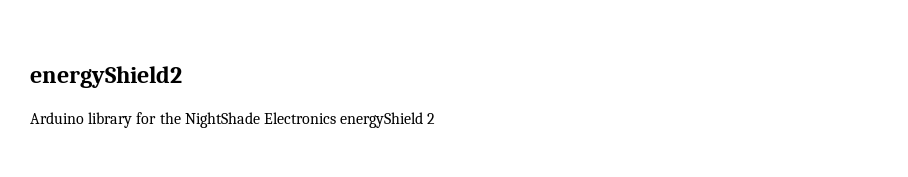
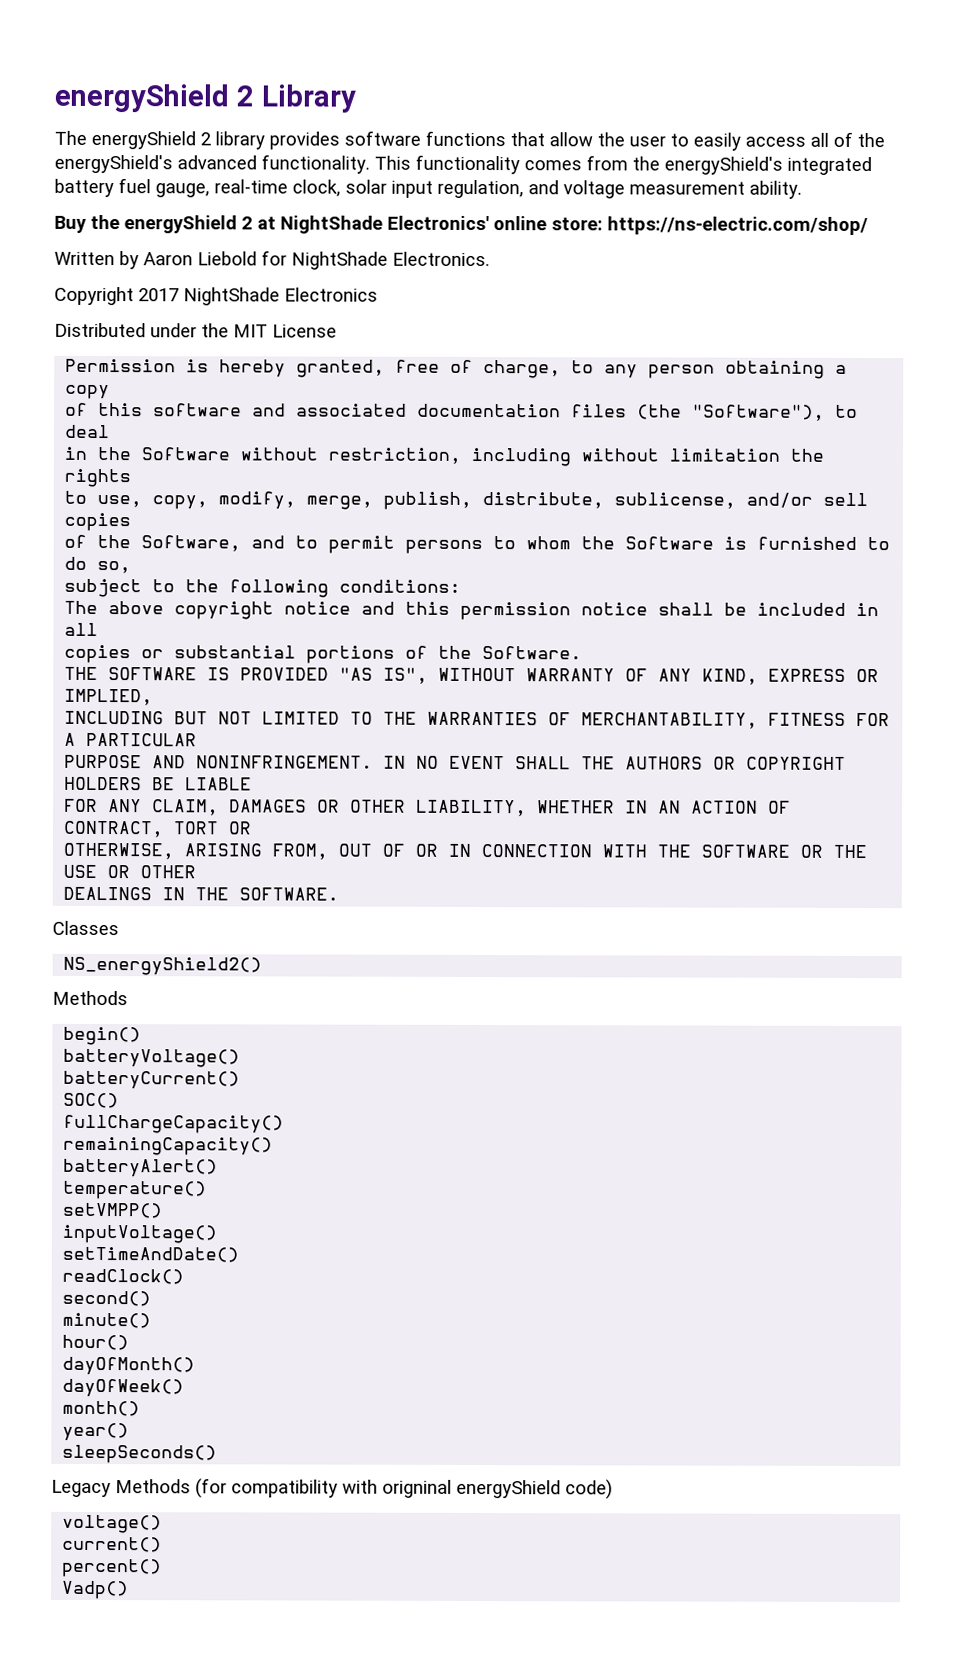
[30,66,182,88] [30,112,436,128] energyShield2 // Arduino library for the NightShade Electronics energyShield 2 -> [54,83,356,113] [54,130,885,151] [54,154,872,176] [54,178,802,199] [54,214,868,236] [54,250,490,270] [54,286,378,306] [54,322,337,338] [65,358,848,379] [65,384,111,400] [65,402,859,421] [65,424,111,439] [64,446,825,467] [64,468,132,488] [64,490,869,510] [64,512,132,532] [64,534,891,555] [64,556,132,574] [64,578,462,598] [64,600,880,621] [64,622,99,637] [64,644,583,664] [64,666,880,685] [64,688,154,706] [64,710,891,729] [64,732,198,747] [64,754,847,770] [64,776,253,791] [64,798,792,817] [63,820,253,838] [63,842,868,860] [63,864,197,879] [63,886,340,901] [52,920,119,936] [63,956,263,976] [52,990,128,1006] [63,1026,142,1046] [63,1048,241,1068] [63,1070,241,1090] [63,1092,120,1109] [63,1114,285,1134] [63,1136,274,1156] [63,1158,219,1178] [63,1180,208,1200] [62,1202,164,1219] [62,1224,218,1244] [62,1246,240,1263] [62,1268,185,1285] [62,1290,152,1307] [62,1312,152,1329] [62,1334,130,1351] [62,1356,196,1376] [62,1378,185,1398] [62,1400,141,1417] [62,1422,130,1442] [62,1444,218,1464] [51,1478,613,1500] [62,1514,163,1534] [62,1536,163,1553] [62,1558,163,1578] [61,1580,130,1600] energyShield 2 Library // The energyShield 2 library provides software functions that allow the user to easily access all of the energyShield's advanced functionality. This functionality comes from the energyShield's integrated battery fuel gauge, real-time clock, solar input regulation, and voltage measurement ability. // Buy the energyShield 2 at NightShade Electronics' online store: https://ns-electric.com/shop/ // Written by Aaron Liebold for NightShade Electronics. // Copyright 2017 NightShade Electronics // Distributed under the MIT License // Permission is hereby granted, free of charge, to any person obtaining a copy // of this software and associated documentation files (the "Software"), to deal // in the Software without restriction, including without limitation the rights // to use, copy, modify, merge, publish, distribute, sublicense, and/or sell copies // of the Software, and to permit persons to whom the Software is furnished to do so, // subject to the following conditions: // The above copyright notice and this permission notice shall be included in all // copies or substantial portions of the Software. // THE SOFTWARE IS PROVIDED "AS IS", WITHOUT WARRANTY OF ANY KIND, EXPRESS OR IMPLIED, // INCLUDING BUT NOT LIMITED TO THE WARRANTIES OF MERCHANTABILITY, FITNESS FOR A PARTICULAR // PURPOSE AND NONINFRINGEMENT. IN NO EVENT SHALL THE AUTHORS OR COPYRIGHT HOLDERS BE LIABLE // FOR ANY CLAIM, DAMAGES OR OTHER LIABILITY, WHETHER IN AN ACTION OF CONTRACT, TORT OR // OTHERWISE, ARISING FROM, OUT OF OR IN CONNECTION WITH THE SOFTWARE OR THE USE OR OTHER // DEALINGS IN THE SOFTWARE. // Classes // NS_energyShield2() // Methods // begin() // batteryVoltage() // batteryCurrent() // SOC() // fullChargeCapacity() // remainingCapacity() // batteryAlert() // temperature() // setVMPP() // inputVoltage() // setTimeAndDate() // readClock() // second() // minute() // hour() // dayOfMonth() // dayOfWeek() // month() // year() // sleepSeconds() // Legacy Methods (for compatibility with origninal energyShield code) // voltage() // current() // percent() // Vadp()

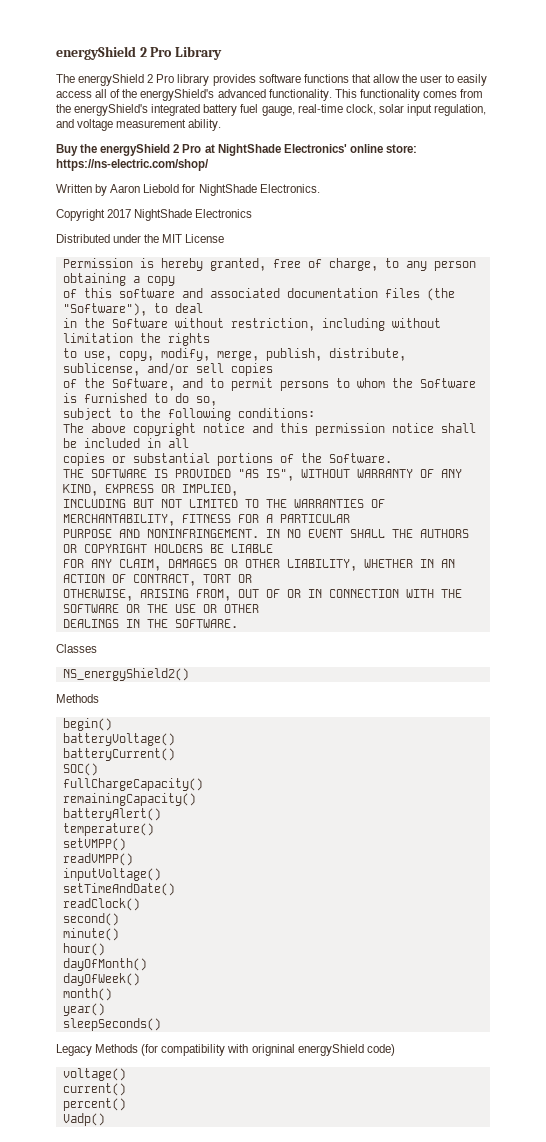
[54,83,254,113] energyShield 2 -> [56,46,173,60] energyShield 2 Pro
(211, 139) none -> [156,74,175,83] Pro
(253, 223) none -> [182,144,202,153] Pro
(164, 1210) none -> [62,853,133,866] // readVMPP()

